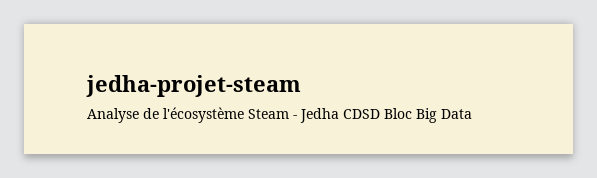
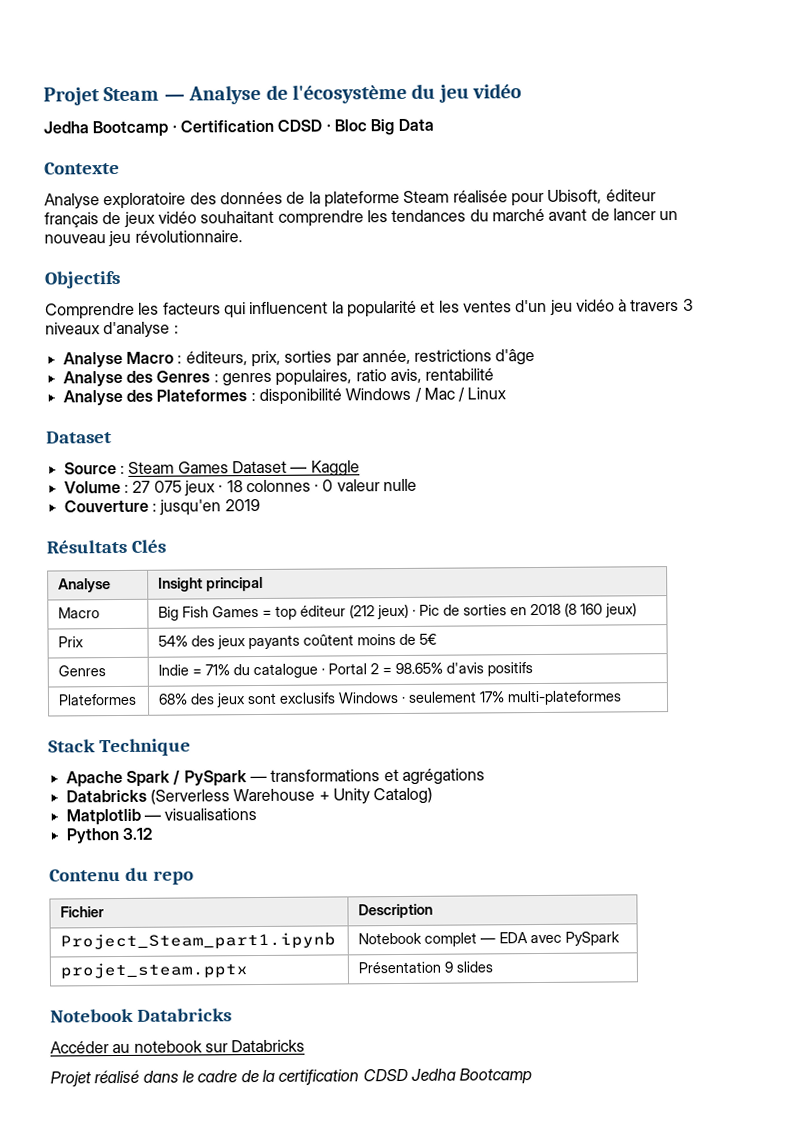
[86,75,301,97] [87,107,472,123] jedha-projet-steam // Analyse de l'écosystème Steam - Jedha CDSD Bloc Big Data -> [43,83,523,106] [43,118,434,138] [44,161,120,175] [44,189,656,210] [44,208,679,228] [44,230,243,248] [44,270,121,289] [45,298,694,320] [45,321,179,339] [62,349,536,368] [62,368,495,387] [62,387,507,406] [46,431,112,444] [63,460,360,477] [63,478,418,497] [63,498,260,516] [46,539,167,554] [58,578,112,593] [158,576,264,592] [58,607,101,619] [158,602,638,621] [58,636,85,648] [158,633,438,650] [58,665,107,677] [158,662,534,679] [58,693,138,706] [158,690,623,708] [48,738,192,757] [65,768,485,788] [65,787,434,805] [65,808,258,826] [65,827,152,844] [49,867,195,885] [60,906,105,918] [358,903,434,919] [60,932,337,951] [358,931,621,947] [60,962,249,980] [358,961,494,974] [50,1008,233,1023] [50,1039,306,1054] [50,1068,533,1088] Projet Steam — Analyse de l'écosystème du jeu vidéo // Jedha Bootcamp · Certification CDSD · Bloc Big Data // Contexte // Analyse exploratoire des données de la plateforme Steam réalisée pour Ubisoft, éditeur français de jeux vidéo souhaitant comprendre les tendances du marché avant de lancer un nouveau jeu révolutionnaire. // Objectifs // Comprendre les facteurs qui influencent la popularité et les ventes d'un jeu vidéo à travers 3 niveaux d'analyse : // Analyse Macro : éditeurs, prix, sorties par année, restrictions d'âge // Analyse des Genres : genres populaires, ratio avis, rentabilité // Analyse des Plateformes : disponibilité Windows / Mac / Linux // Dataset // Source : Steam Games Dataset — Kaggle // Volume : 27 075 jeux · 18 colonnes · 0 valeur nulle // Couverture : jusqu'en 2019 // Résultats Clés // Analyse | Insight principal // Macro | Big Fish Games = top éditeur (212 jeux) · Pic de sorties en 2018 (8 160 jeux) // Prix | 54% des jeux payants coûtent moins de 5€ // Genres | Indie = 71% du catalogue · Portal 2 = 98.65% d'avis positifs // Plateformes | 68% des jeux sont exclusifs Windows · seulement 17% multi-plateformes // Stack Technique // Apache Spark / PySpark — transformations et agrégations // Databricks (Serverless Warehouse + Unity Catalog) // Matplotlib — visualisations // Python 3.12 // Contenu du repo // Fichier | Description // Project_Steam_part1.ipynb | Notebook complet — EDA avec PySpark // projet_steam.pptx | Présentation 9 slides // Notebook Databricks // Accéder au notebook sur Databricks // Projet réalisé dans le cadre de la certification CDSD Jedha Bootcamp

